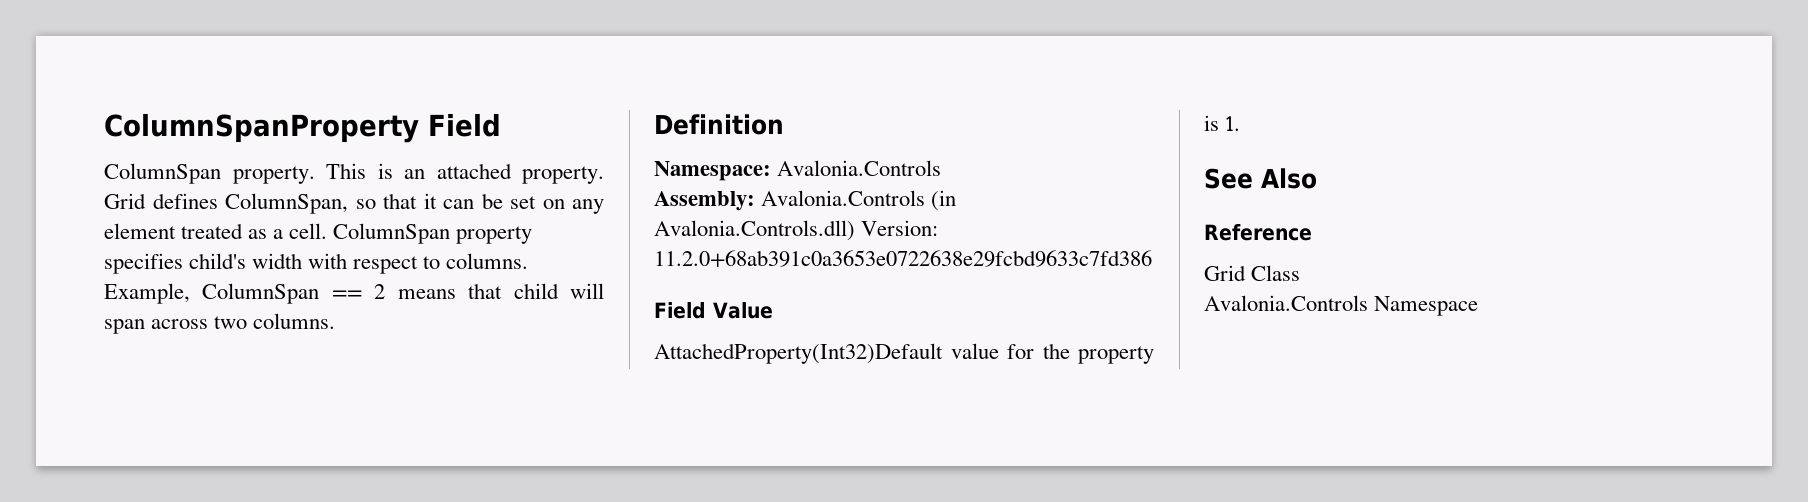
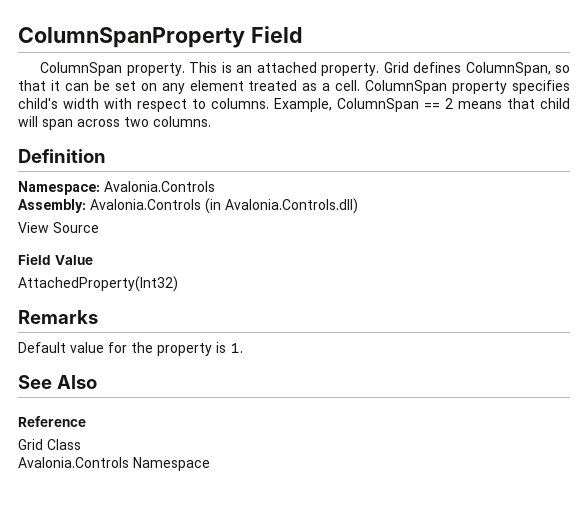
[861,220,939,236] [654,250,1152,267] Version: 11.2.0+68ab391c0a3653e0722638e29fcbd9633c7fd386 -> [18,222,99,233] // View Source
[654,343,943,364] AttachedProperty(Int32)Default -> [18,276,178,292] [18,310,98,324] [18,342,66,353] AttachedProperty(Int32) // Remarks // Default

